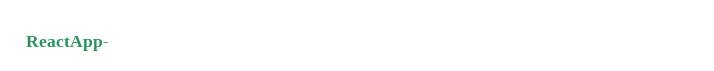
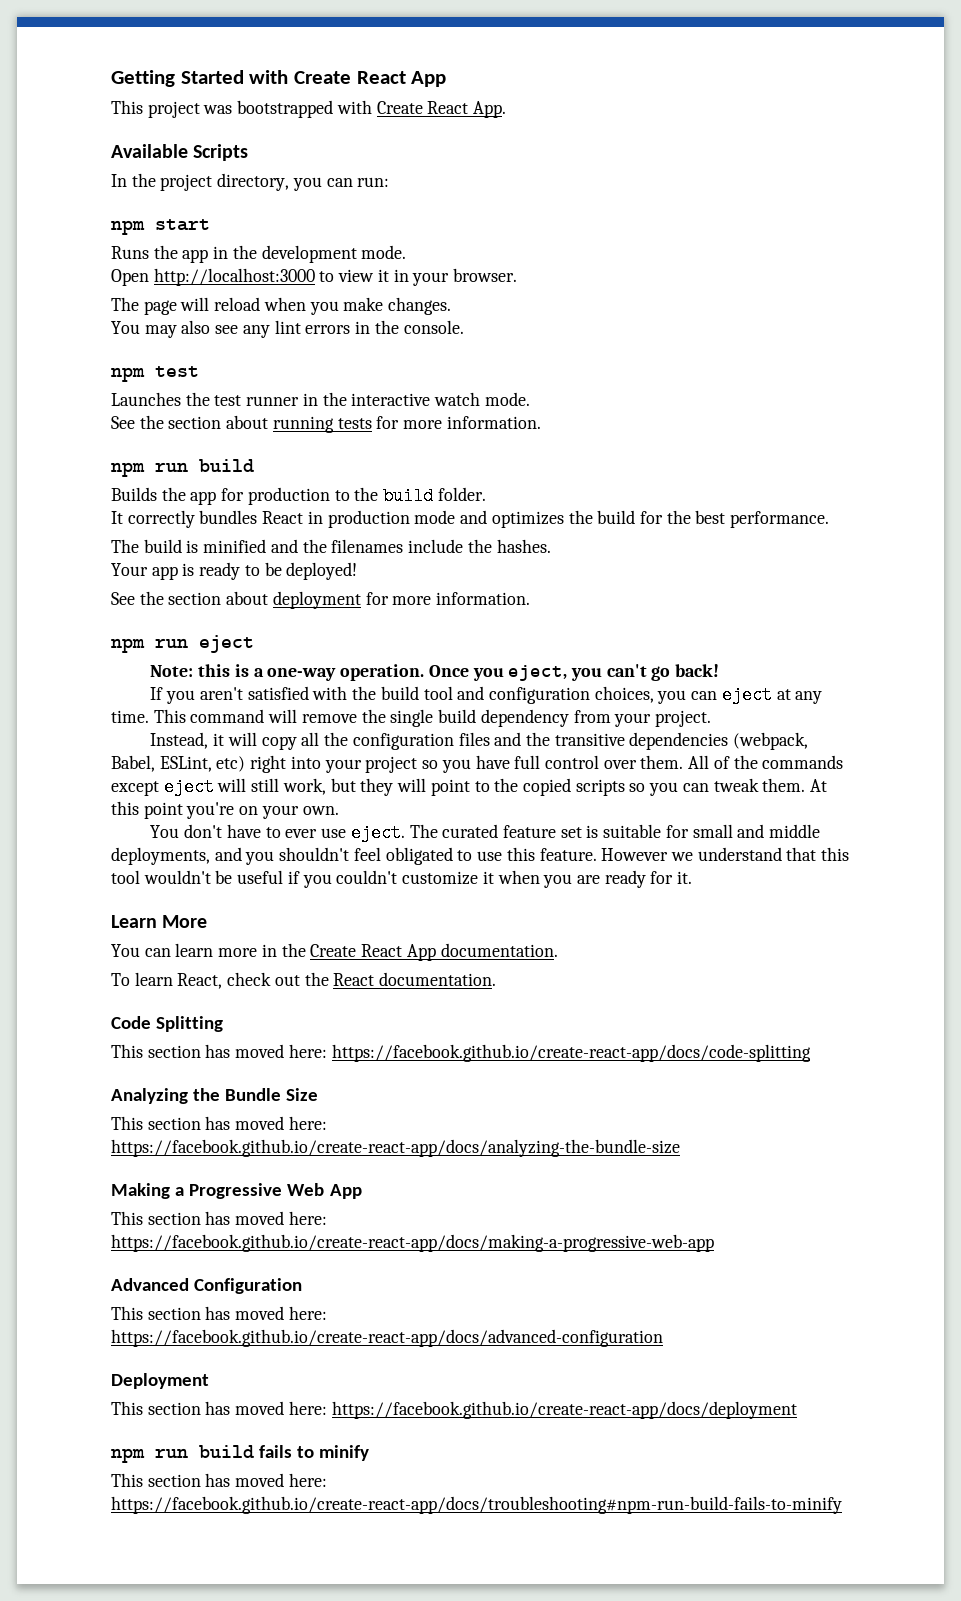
[26,36,109,51] ReactApp- -> [111,70,447,87] [111,100,507,118] [111,144,249,161] [111,173,390,191] [111,219,210,235] [111,245,407,263] [111,268,518,286] [111,297,452,315] [111,320,464,338] [111,366,199,382] [111,392,530,406] [111,415,541,433] [111,459,254,477] [111,487,486,505] [111,510,830,528] [111,539,551,553] [111,562,358,580] [111,591,531,609] [111,635,254,653] [150,664,720,681] [150,686,823,704] [111,709,711,727] [150,732,809,750] [111,755,844,773] [111,778,828,796] [111,801,339,819] [150,824,821,842] [111,847,850,865] [111,870,693,888] [111,915,208,928] [111,943,558,961] [111,972,497,989] [111,1016,224,1032] [111,1044,811,1062] [111,1088,319,1104] [111,1116,327,1130] [111,1139,680,1157] [111,1183,362,1199] [111,1211,327,1225] [111,1234,714,1252] [111,1278,303,1294] [111,1306,327,1320] [111,1329,663,1347] [111,1373,209,1389] [111,1401,797,1419] [111,1445,370,1463] [111,1473,327,1487] [111,1496,842,1514] Getting Started with Create React App // This project was bootstrapped with Create React App. // Available Scripts // In the project directory, you can run: // npm start // Runs the app in the development mode. // Open http://localhost:3000 to view it in your browser. // The page will reload when you make changes. // You may also see any lint errors in the console. // npm test // Launches the test runner in the interactive watch mode. // See the section about running tests for more information. // npm run build // Builds the app for production to the build folder. // It correctly bundles React in production mode and optimizes the build for the best performance. // The build is minified and the filenames include the hashes. // Your app is ready to be deployed! // See the section about deployment for more information. // npm run eject // Note: this is a one-way operation. Once you eject, you can't go back! // If you aren't satisfied with the build tool and configuration choices, you can eject at any time. This command will remove the single build dependency from your project. // Instead, it will copy all the configuration files and the transitive dependencies (webpack, Babel, ESLint, etc) right into your project so you have full control over them. All of the commands except eject will still work, but they will point to the copied scripts so you can tweak them. At this point you're on your own. // You don't have to ever use eject. The curated feature set is suitable for small and middle deployments, and you shouldn't feel obligated to use this feature. However we understand that this tool wouldn't be useful if you couldn't customize it when you are ready for it. // Learn More // You can learn more in the Create React App documentation. // To learn React, check out the React documentation. // Code Splitting // This section has moved here: https://facebook.github.io/create-react-app/docs/code-splitting // Analyzing the Bundle Size // This section has moved here: https://facebook.github.io/create-react-app/docs/analyzing-the-bundle-size // Making a Progressive Web App // This section has moved here: https://facebook.github.io/create-react-app/docs/making-a-progressive-web-app // Advanced Configuration // This section has moved here: https://facebook.github.io/create-react-app/docs/advanced-configuration // Deployment // This section has moved here: https://facebook.github.io/create-react-app/docs/deployment // npm run build fails to minify // This section has moved here: https://facebook.github.io/create-react-app/docs/troubleshooting#npm-run-build-fails-to-minify

